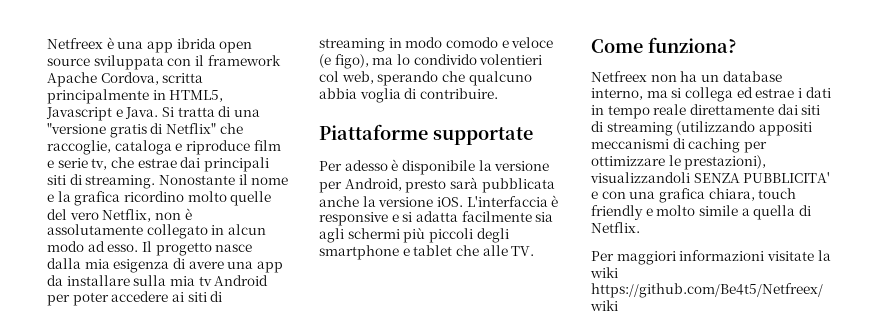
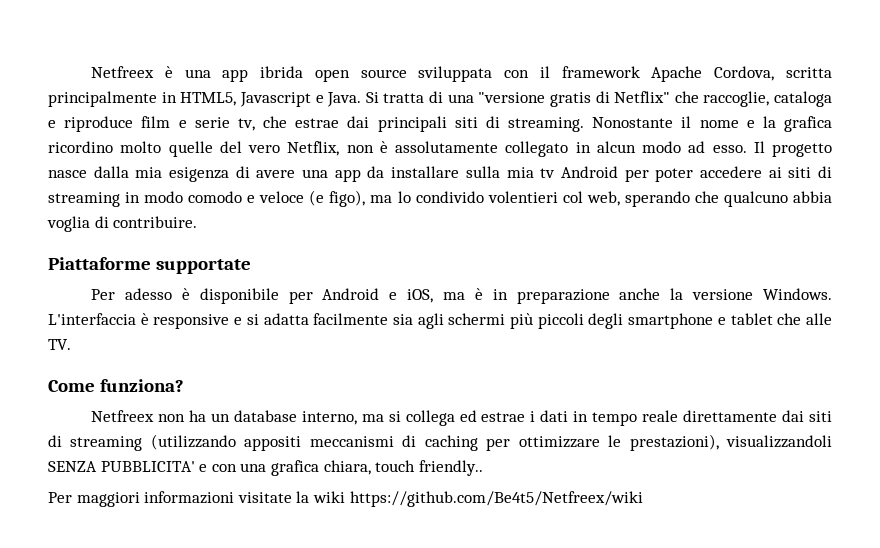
[478,160,550,171] [319,177,555,193] la versione per Android, presto sarà pubblicata -> [288,288,610,304] per Android e iOS, ma è in preparazione
[436,197,463,207] iOS. -> [763,288,832,300] Windows.
[591,205,811,220] [591,222,640,233] friendly e molto simile a quella di Netflix. -> [418,460,483,476] friendly..

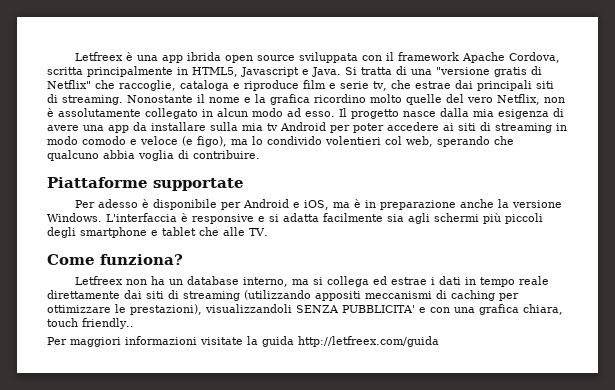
[91,66,155,78] Netfreex -> [75,52,124,61] Letfreex
[91,410,155,422] Netfreex -> [75,276,124,285] Letfreex
[312,491,643,507] wiki https://github.com/Be4t5/Netfreex/wiki -> [262,336,439,347] guida http://letfreex.com/guida

